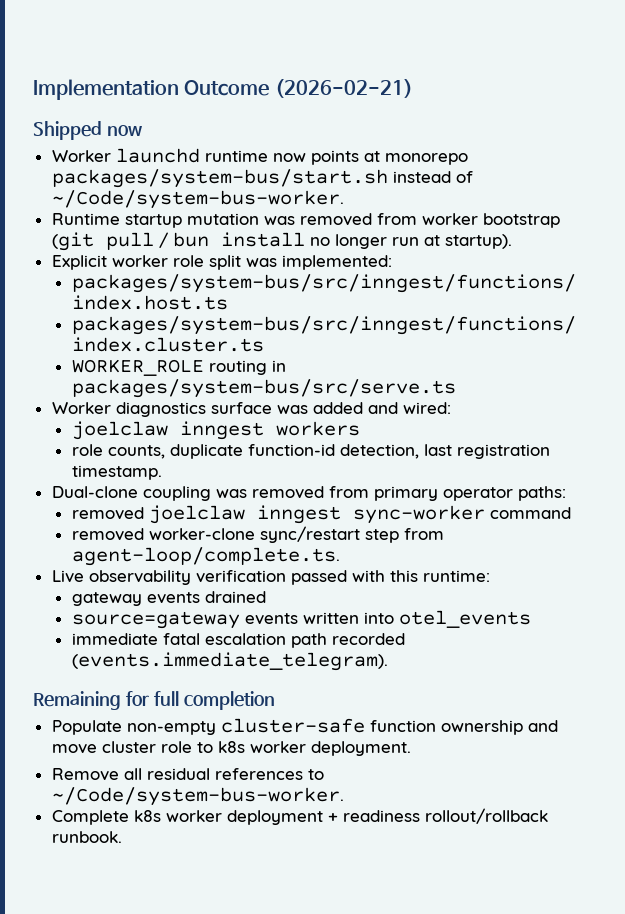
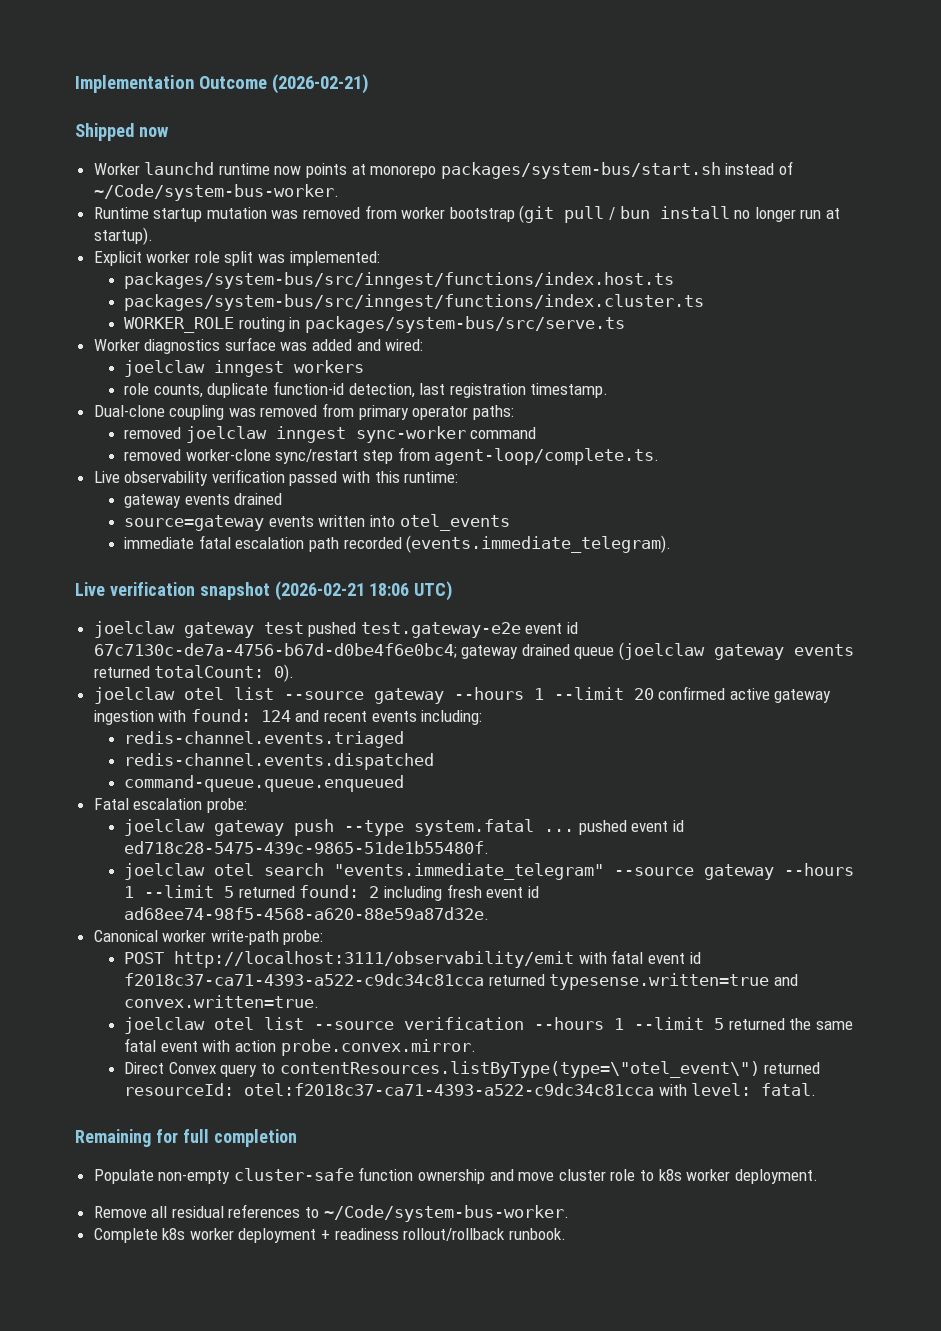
(388, 661) none -> [75,581,453,601] [93,621,579,638] [93,642,855,660] [93,664,295,682] [93,686,832,704] [93,709,483,725] [124,731,405,748] [124,753,435,770] [124,775,405,792] [93,798,247,813] [124,819,685,836] [124,841,490,854] [124,863,855,880] [124,884,539,901] [124,907,490,920] [93,930,324,945] [124,950,701,968] [124,973,799,990] [124,995,320,1008] [124,1017,854,1034] [124,1038,476,1056] [124,1061,821,1078] [124,1083,817,1096] // Live verification snapshot (2026-02-21 18:06 UTC) // joelclaw gateway test pushed test.gateway-e2e event id 67c7130c-de7a-4756-b67d-d0be4f6e0bc4; gateway drained queue (joelclaw gateway events returned totalCount: 0). // joelclaw otel list --source gateway --hours 1 --limit 20 confirmed active gateway ingestion with found: 124 and recent events including: // redis-channel.events.triaged // redis-channel.events.dispatched // command-queue.queue.enqueued // Fatal escalation probe: // joelclaw gateway push --type system.fatal ... pushed event id ed718c28-5475-439c-9865-51de1b55480f. // joelclaw otel search "events.immediate_telegram" --source gateway --hours 1 --limit 5 returned found: 2 including fresh event id ad68ee74-98f5-4568-a620-88e59a87d32e. // Canonical worker write-path probe: // POST http://localhost:3111/observability/emit with fatal event id f2018c37-ca71-4393-a522-c9dc34c81cca returned typesense.written=true and convex.written=true. // joelclaw otel list --source verification --hours 1 --limit 5 returned the same fatal event with action probe.convex.mirror. // Direct Convex query to contentResources.listByType(type=\"otel_event\") returned resourceId: otel:f2018c37-ca71-4393-a522-c9dc34c81cca with level: fatal.

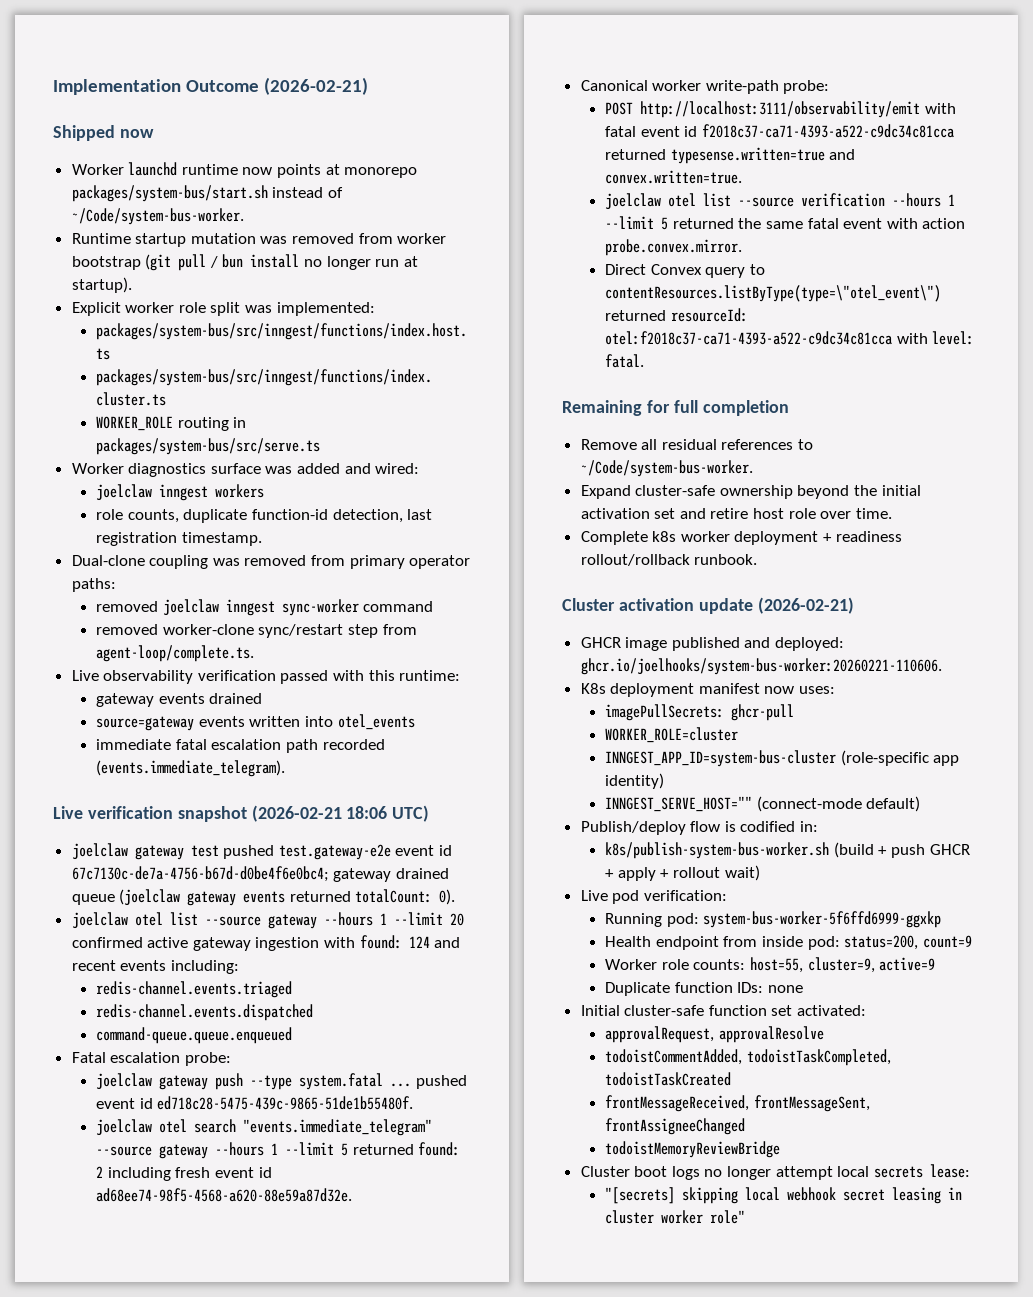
[93,1167,818,1184] // Populate non-empty cluster-safe function ownership and move cluster role to k8s worker deployment. -> (789, 408) none
(569, 1213) none -> [580,485,921,499] [580,508,892,519] // Expand cluster-safe ownership beyond the initial activation set and retire host role over time.
(566, 1234) none -> [562,597,854,614] [580,637,845,651] [580,658,942,675] [580,683,836,697] [605,704,795,721] [605,727,739,743] [605,750,960,767] [605,773,665,789] [605,796,921,812] [580,821,819,835] [605,842,970,859] [605,865,760,881] [580,890,727,904] [605,911,942,928] [605,935,972,950] [605,957,936,973] [605,982,804,996] [580,1005,867,1016] [605,1026,824,1043] [605,1049,891,1066] [605,1072,732,1086] [605,1095,870,1112] [605,1118,746,1135] [605,1141,781,1158] [580,1164,970,1180] [605,1187,963,1204] [605,1210,746,1224] // Cluster activation update (2026-02-21) // GHCR image published and deployed: ghcr.io/joelhooks/system-bus-worker:20260221-110606. // K8s deployment manifest now uses: // imagePullSecrets: ghcr-pull // WORKER_ROLE=cluster // INNGEST_APP_ID=system-bus-cluster (role-specific app identity) // INNGEST_SERVE_HOST="" (connect-mode default) // Publish/deploy flow is codified in: // k8s/publish-system-bus-worker.sh (build + push GHCR + apply + rollout wait) // Live pod verification: // Running pod: system-bus-worker-5f6ffd6999-ggxkp // Health endpoint from inside pod: status=200, count=9 // Worker role counts: host=55, cluster=9, active=9 // Duplicate function IDs: none // Initial cluster-safe function set activated: // approvalRequest, approvalResolve // todoistCommentAdded, todoistTaskCompleted, todoistTaskCreated // frontMessageReceived, frontMessageSent, frontAssigneeChanged // todoistMemoryReviewBridge // Cluster boot logs no longer attempt local secrets lease: // "[secrets] skipping local webhook secret leasing in cluster worker role"

